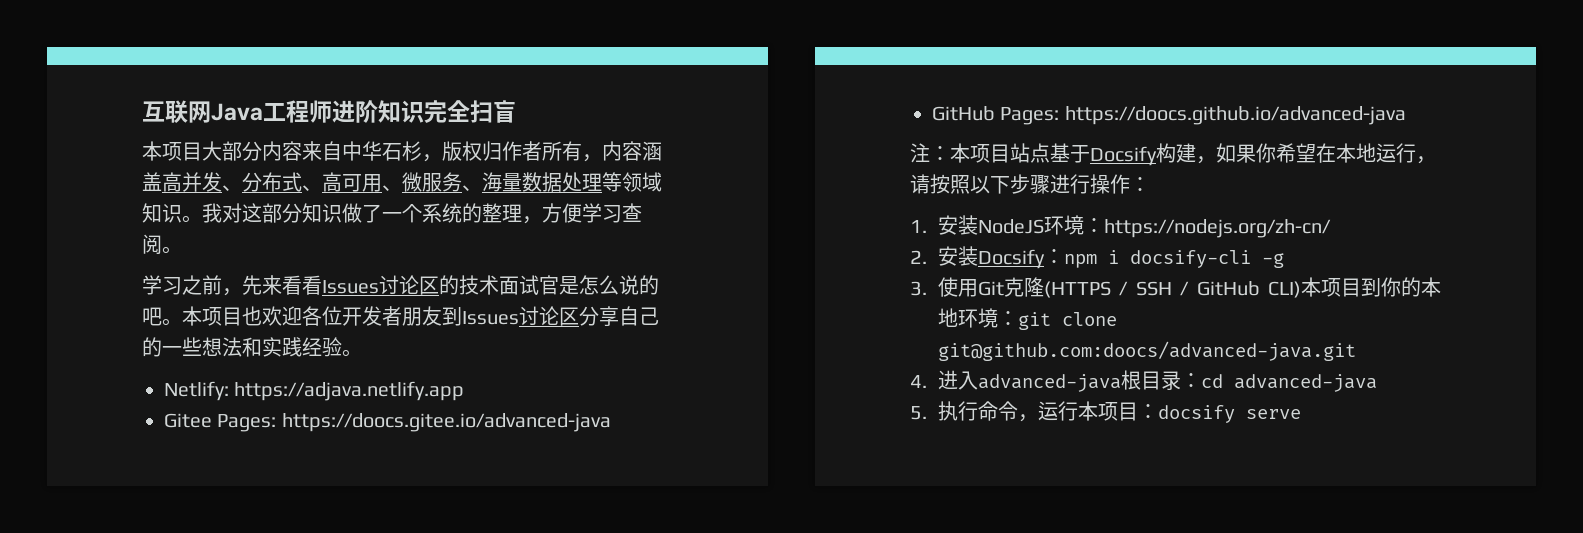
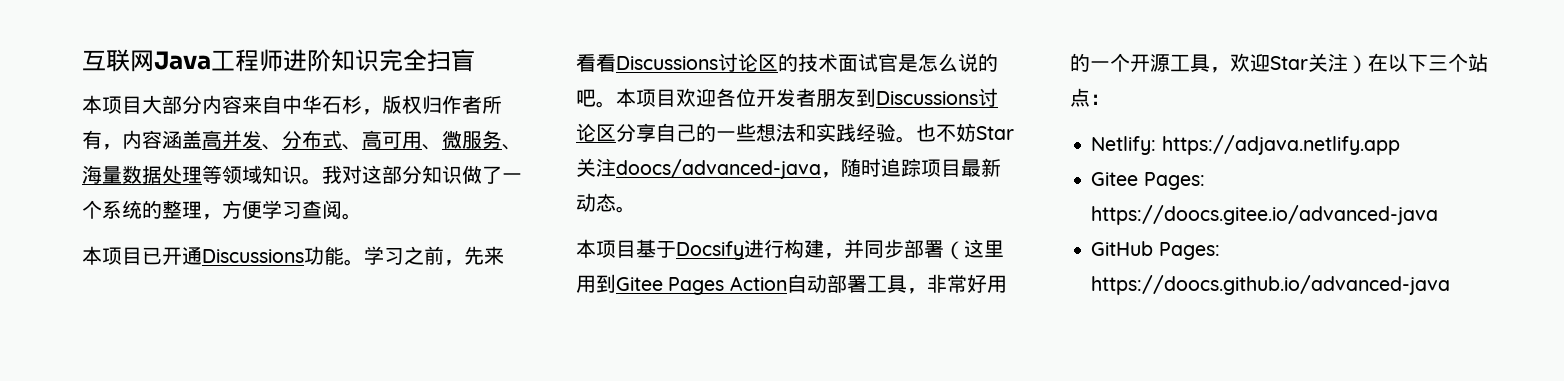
(182, 250) none -> [82,246,364,266] 本项目已开通Discussions功能。
[322,280,379,294] Issues -> [616,56,718,70] Discussions
[242,306,262,326] 也 -> (676, 98) none
[462,311,519,325] Issues -> [876,91,978,105] Discussions
(362, 353) none -> [916,123,1014,142] [576,158,1001,179] [576,193,636,213] [576,239,1004,260] [576,274,1007,295] [1070,53,1488,74] [1070,88,1110,107] 也不妨Star关注doocs/advanced-java，随时追踪项目最新动态。 // 本项目基于Docsify进行构建，并同步部署（这里用到Gitee Pages Action自动部署工具，非常好用的一个开源工具，欢迎Star关注）在以下三个站点：
[910,143,1436,166] [910,174,1150,194] [910,215,1331,238] [910,246,1284,269] [910,277,1441,298] [937,308,1117,330] [937,341,1356,361] [910,370,1377,392] [910,401,1301,423] // 注：本项目站点基于Docsify构建，如果你希望在本地运行，请按照以下步骤进行操作： // 1.安装NodeJS环境：https://nodejs.org/zh-cn/ // 2.安装Docsify：npm i docsify-cli -g // 3.使用Git克隆(HTTPS / SSH / GitHub CLI)本项目到你的本地环境：git clone git@github.com:doocs/advanced-java.git // 4.进入advanced-java根目录：cd advanced-java // 5.执行命令，运行本项目：docsify serve -> (1451, 285) none

